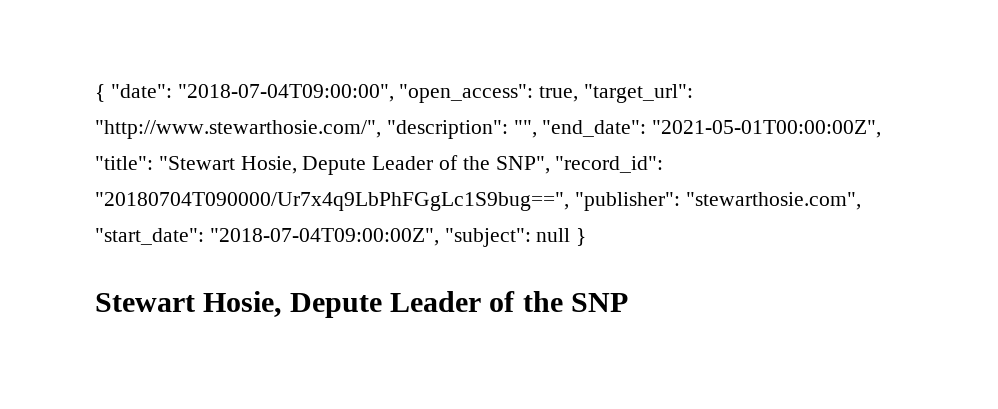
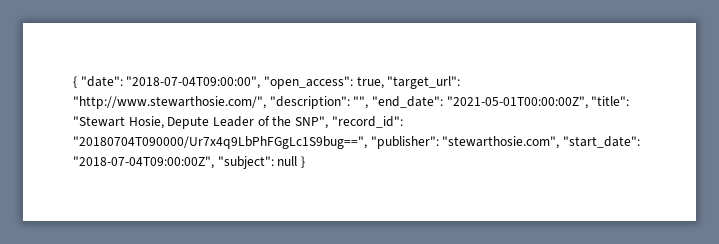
[95,291,628,318] // Stewart Hosie, Depute Leader of the SNP -> (305, 162) none

